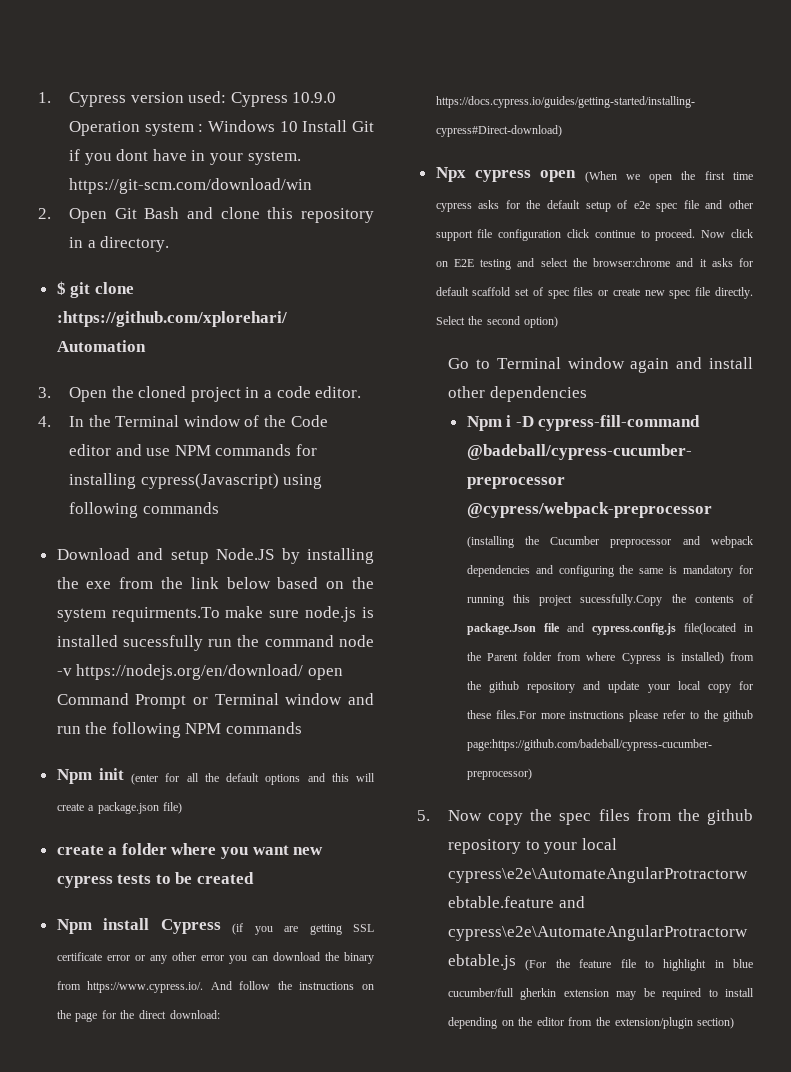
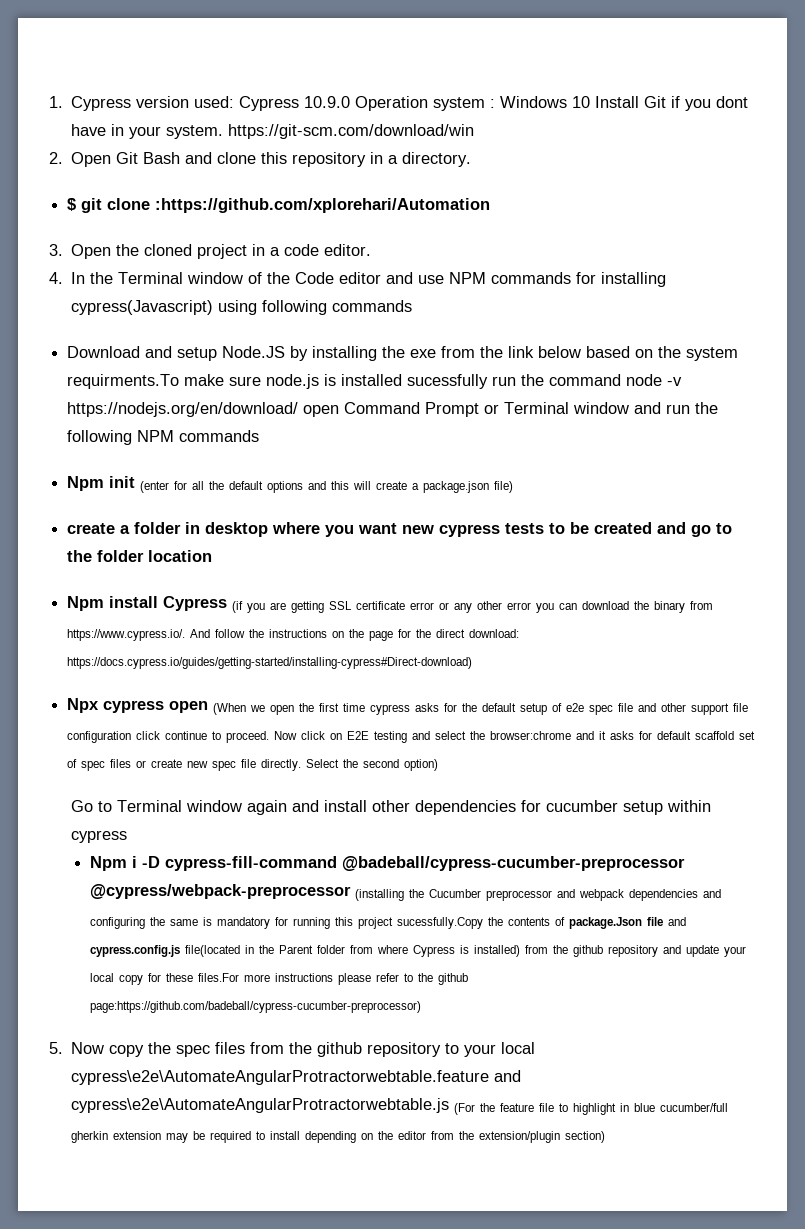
(167, 849) none -> [185,522,269,537] in desktop
(255, 878) none -> [657,522,733,537] [67,550,213,562] and go to the folder location
(587, 394) none -> [521,800,712,815] [71,830,128,843] for cucumber setup within cypress

